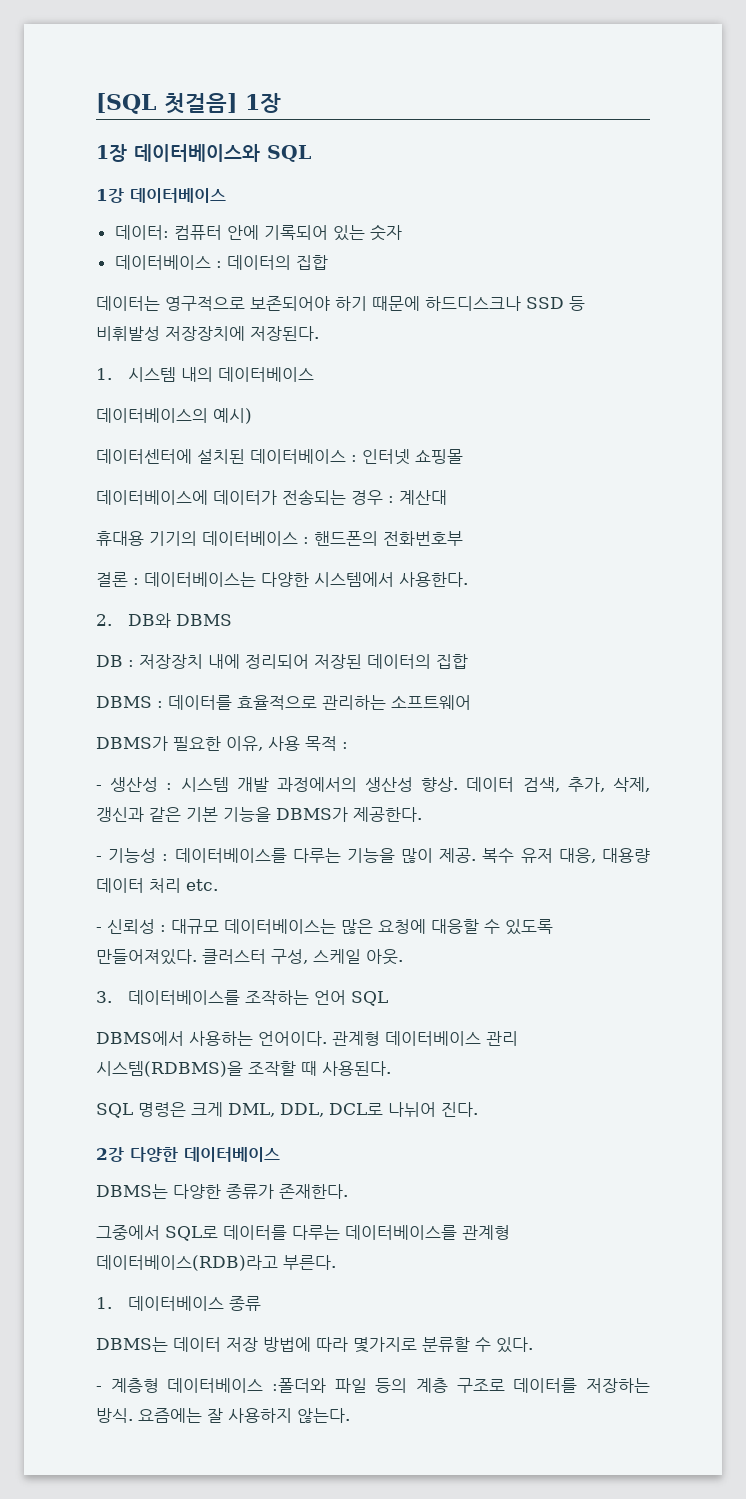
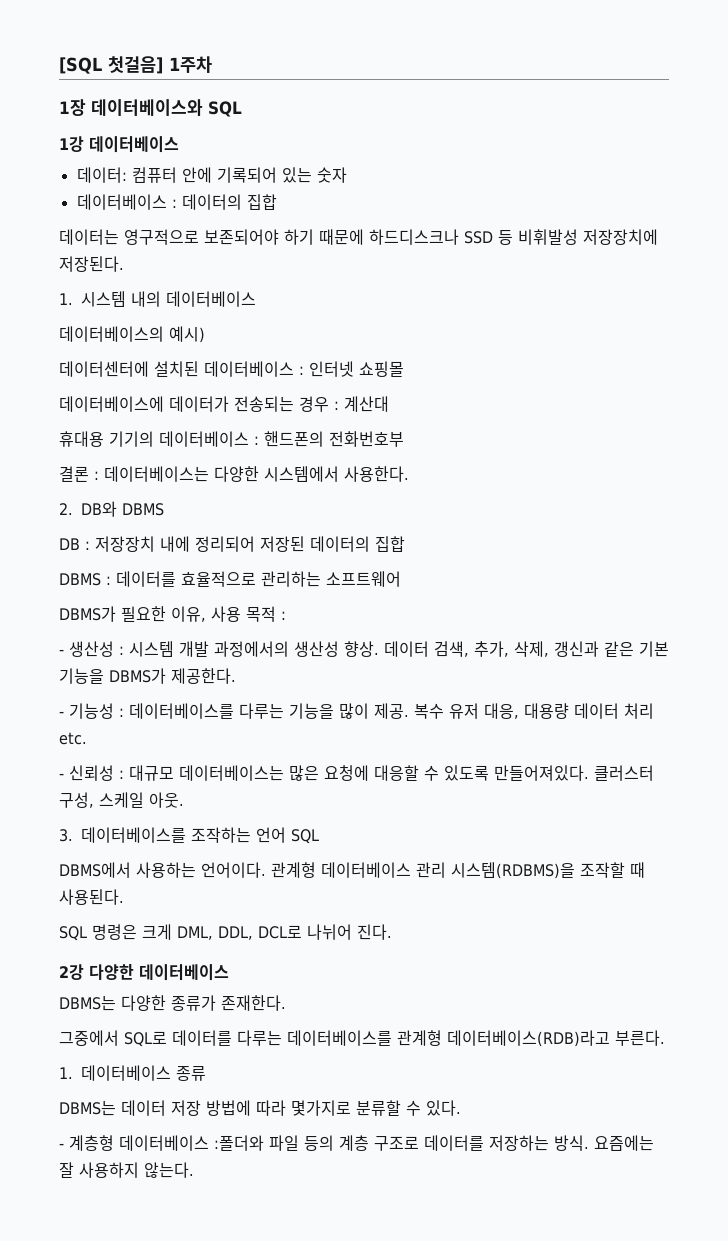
[245,93,281,113] 1장 -> [169,56,212,73] 1주차

